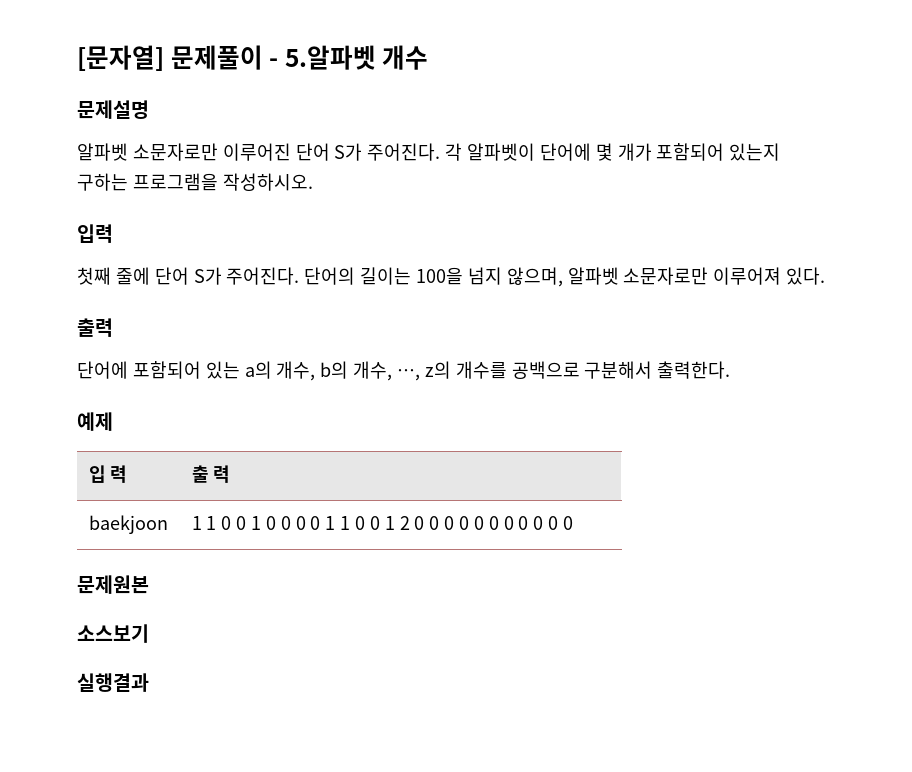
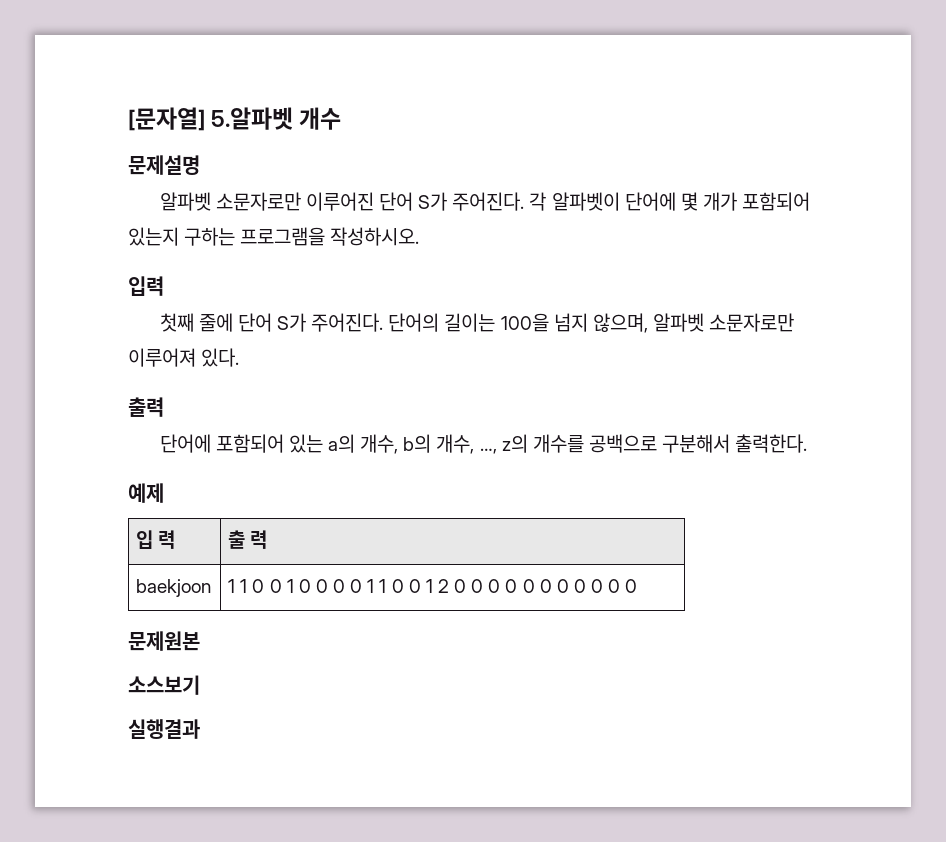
[170,45,279,70] 문제풀이 - -> (205, 119) none

